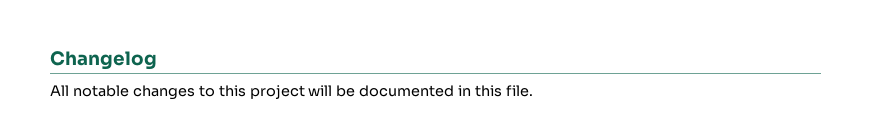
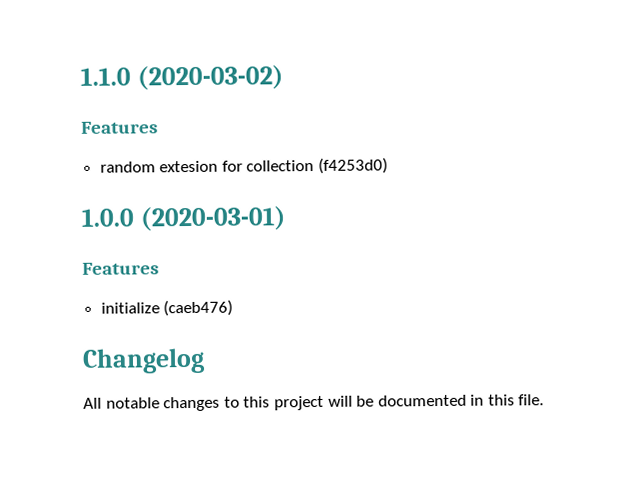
(50, 60) none -> [80,65,284,91] [81,121,158,134] [99,157,389,174] [81,206,286,232] [82,262,159,275] [100,299,234,317] 1.1.0 (2020-03-02) // Features // random extesion for collection (f4253d0) // 1.0.0 (2020-03-01) // Features // initialize (caeb476) //

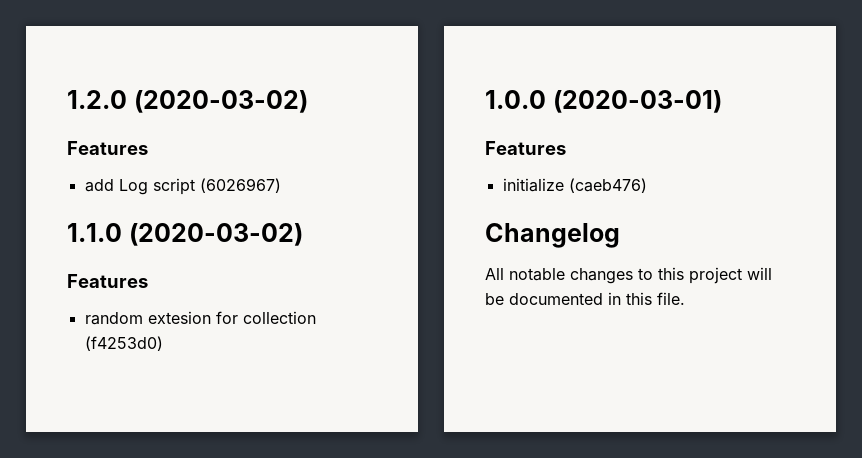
(80, 76) none -> [67,90,308,113] [67,141,148,155] [84,178,281,195] 1.2.0 (2020-03-02) // Features // add Log script (6026967) //

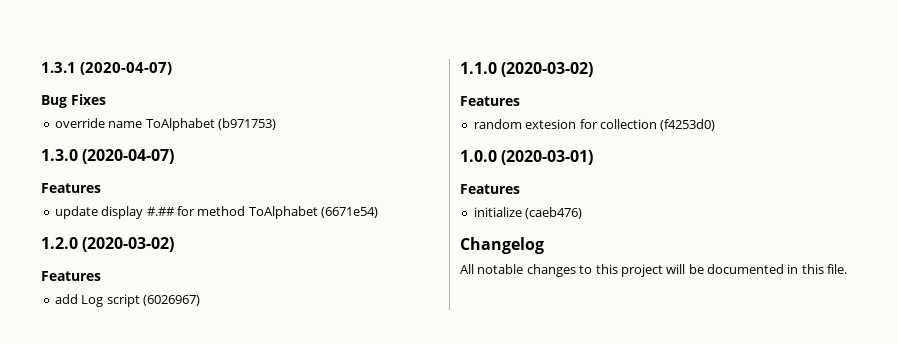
(67, 99) none -> [41,62,172,75] [41,94,106,108] [54,118,276,131] [41,149,175,164] [41,183,101,193] [54,206,378,219] 1.3.1 (2020-04-07) // Bug Fixes // override name ToAlphabet (b971753) // 1.3.0 (2020-04-07) // Features // update display #.## for method ToAlphabet (6671e54) //

